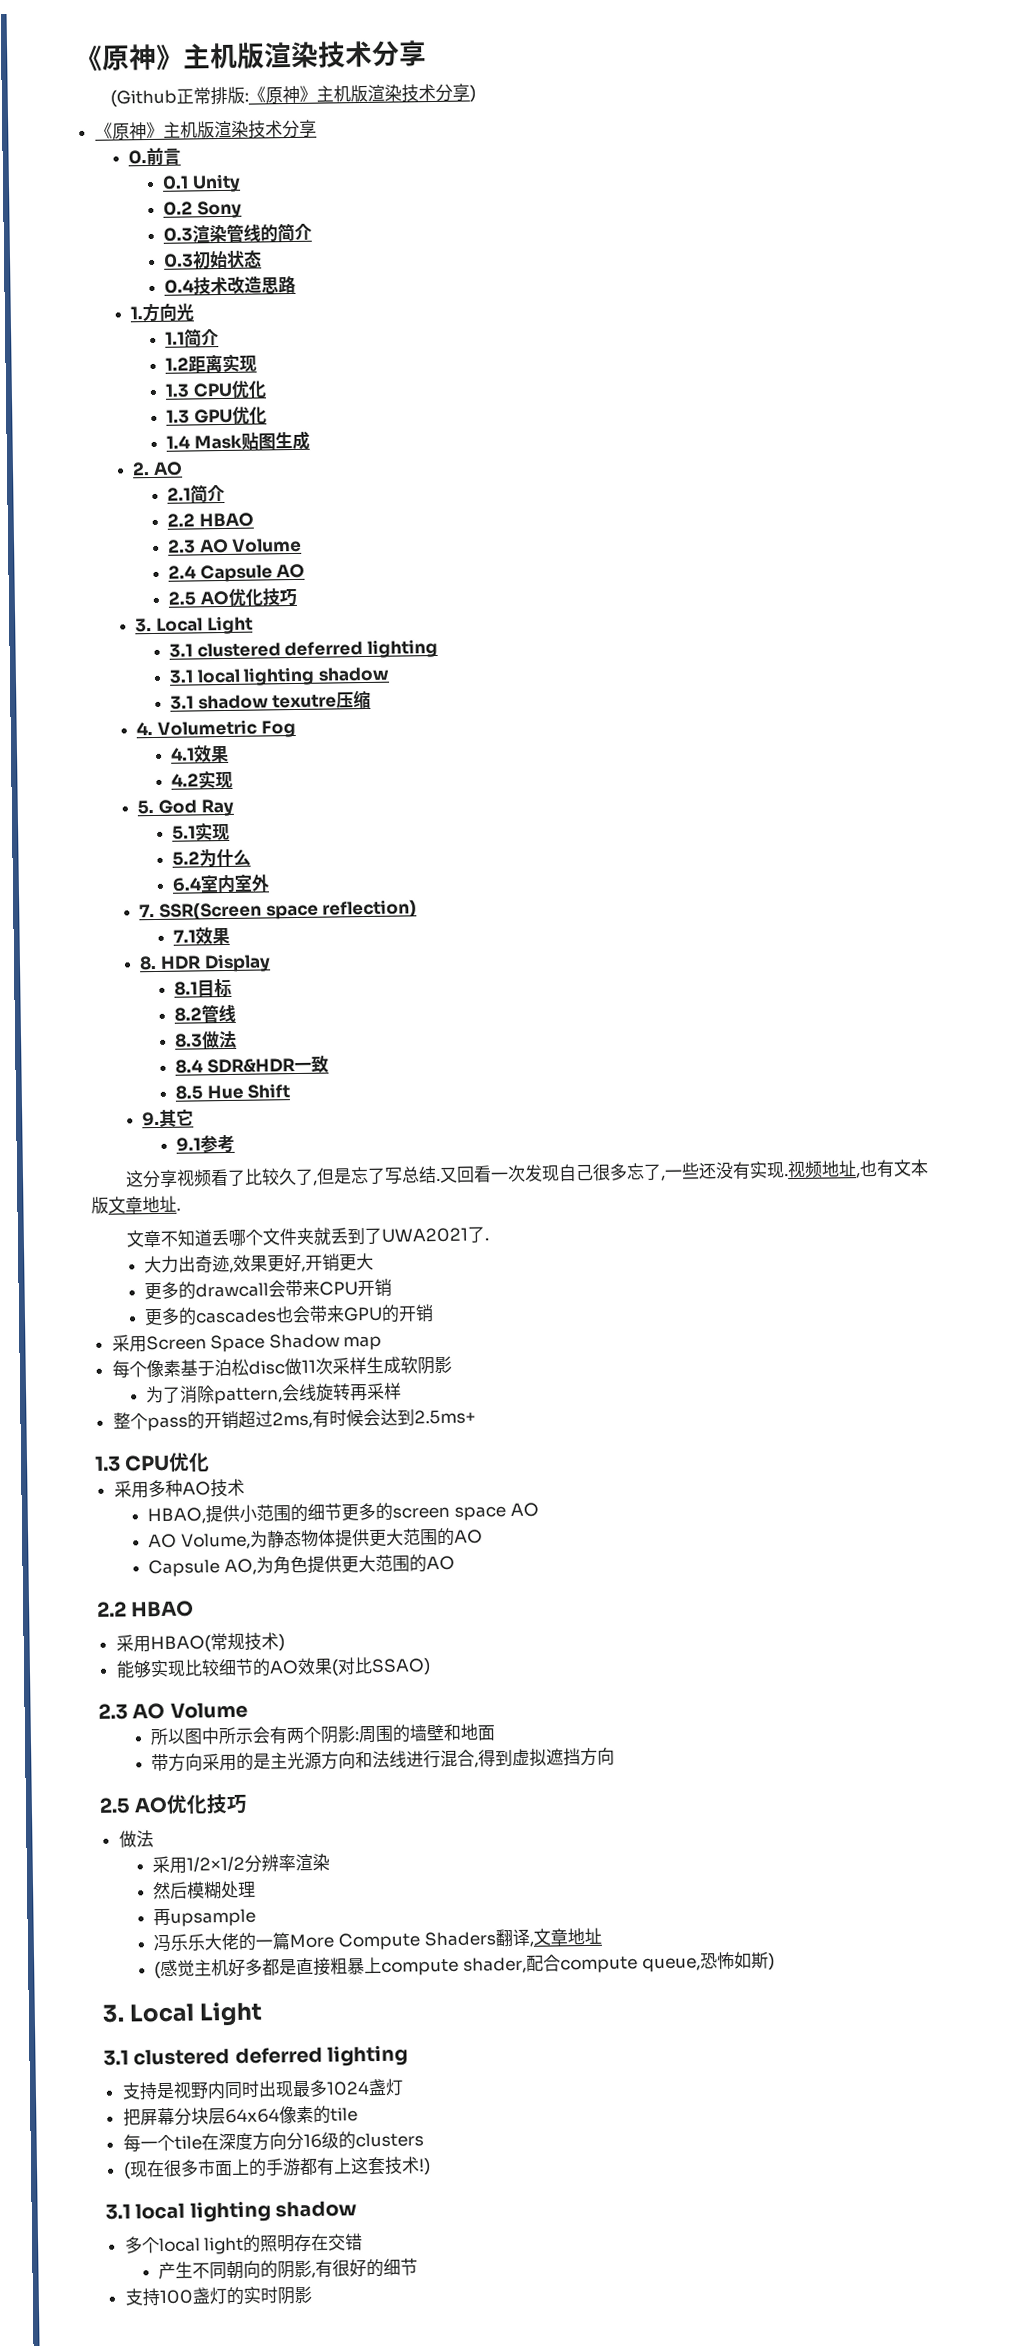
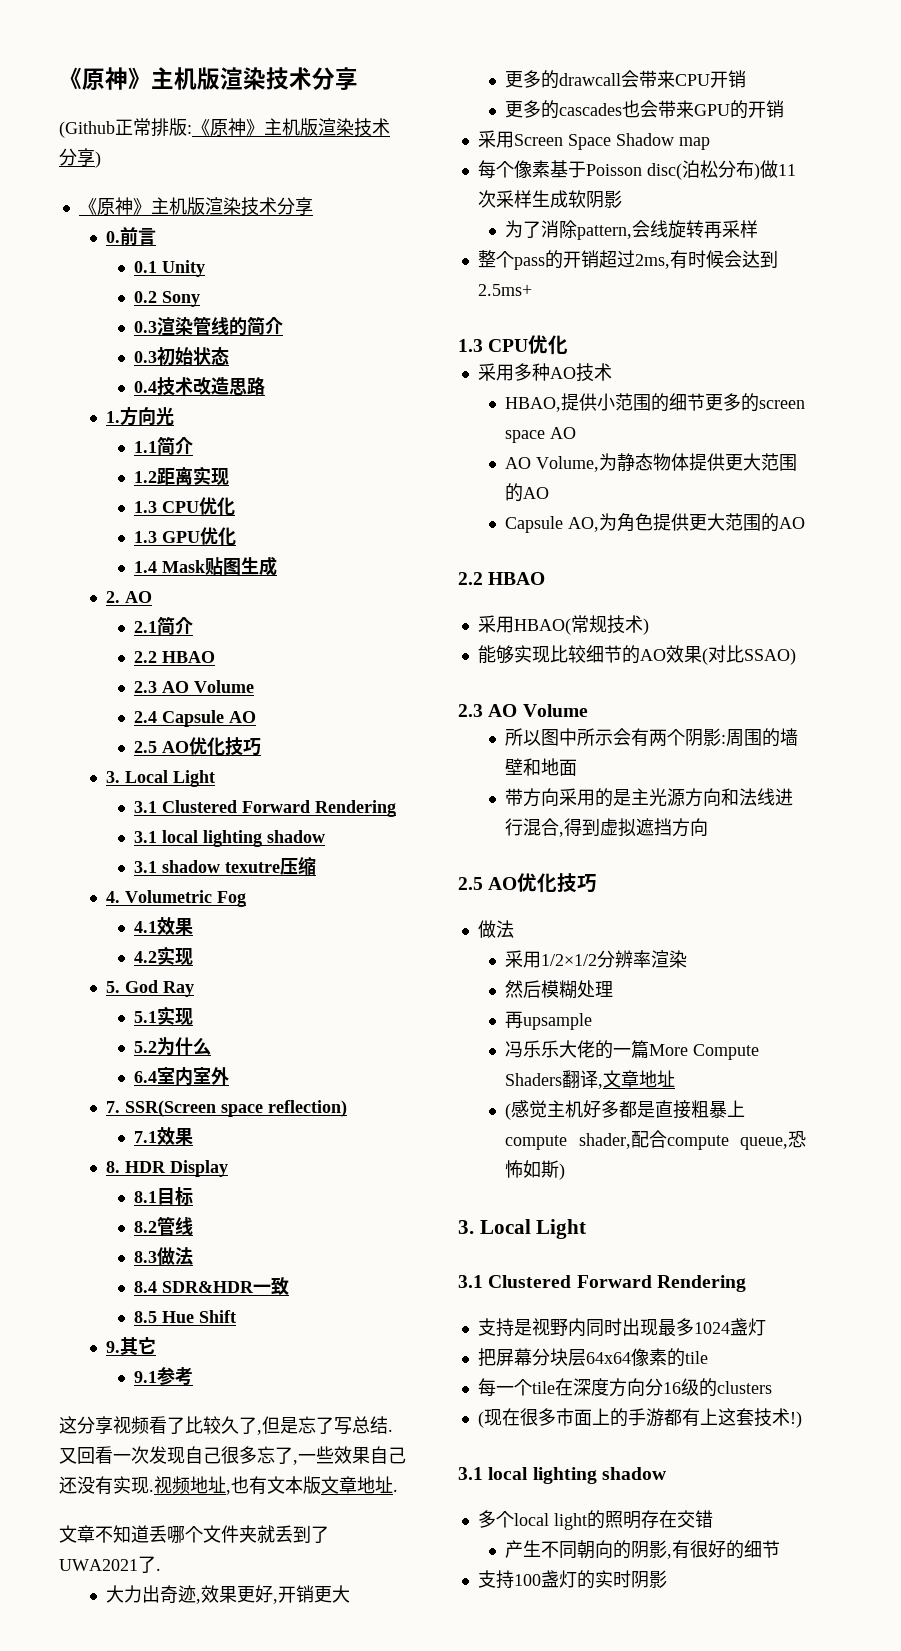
[196,638,438,658] clustered deferred lighting -> [162,800,397,817] Clustered Forward Rendering
(701, 1171) none -> [334,1446,406,1464] 效果自己
[213,1358,285,1377] 泊松disc -> [585,160,760,180] Poisson disc(泊松分布)
[133,2045,408,2067] clustered deferred lighting -> [488,1275,746,1292] Clustered Forward Rendering

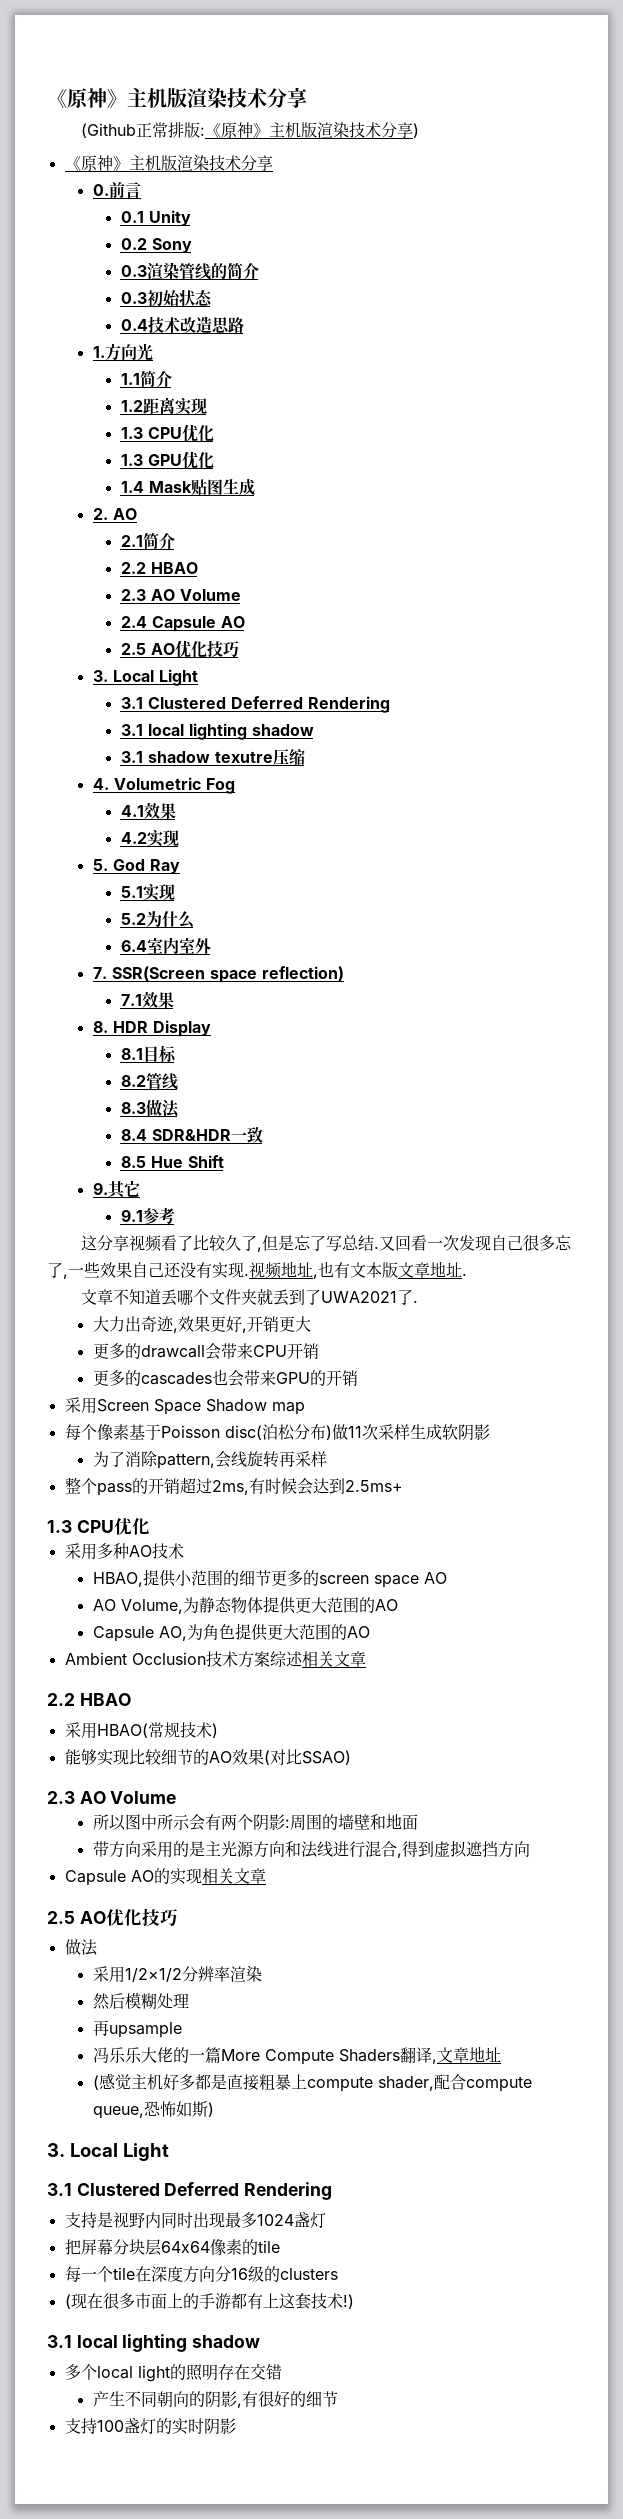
[242,800,311,813] Forward -> [230,696,303,709] Deferred
(806, 523) none -> [64,1651,366,1668] // Ambient Occlusion技术方案综述相关文章
(709, 827) none -> [64,1868,266,1886] // Capsule AO的实现相关文章
[576,1275,652,1288] Forward -> [164,2182,240,2196] Deferred

